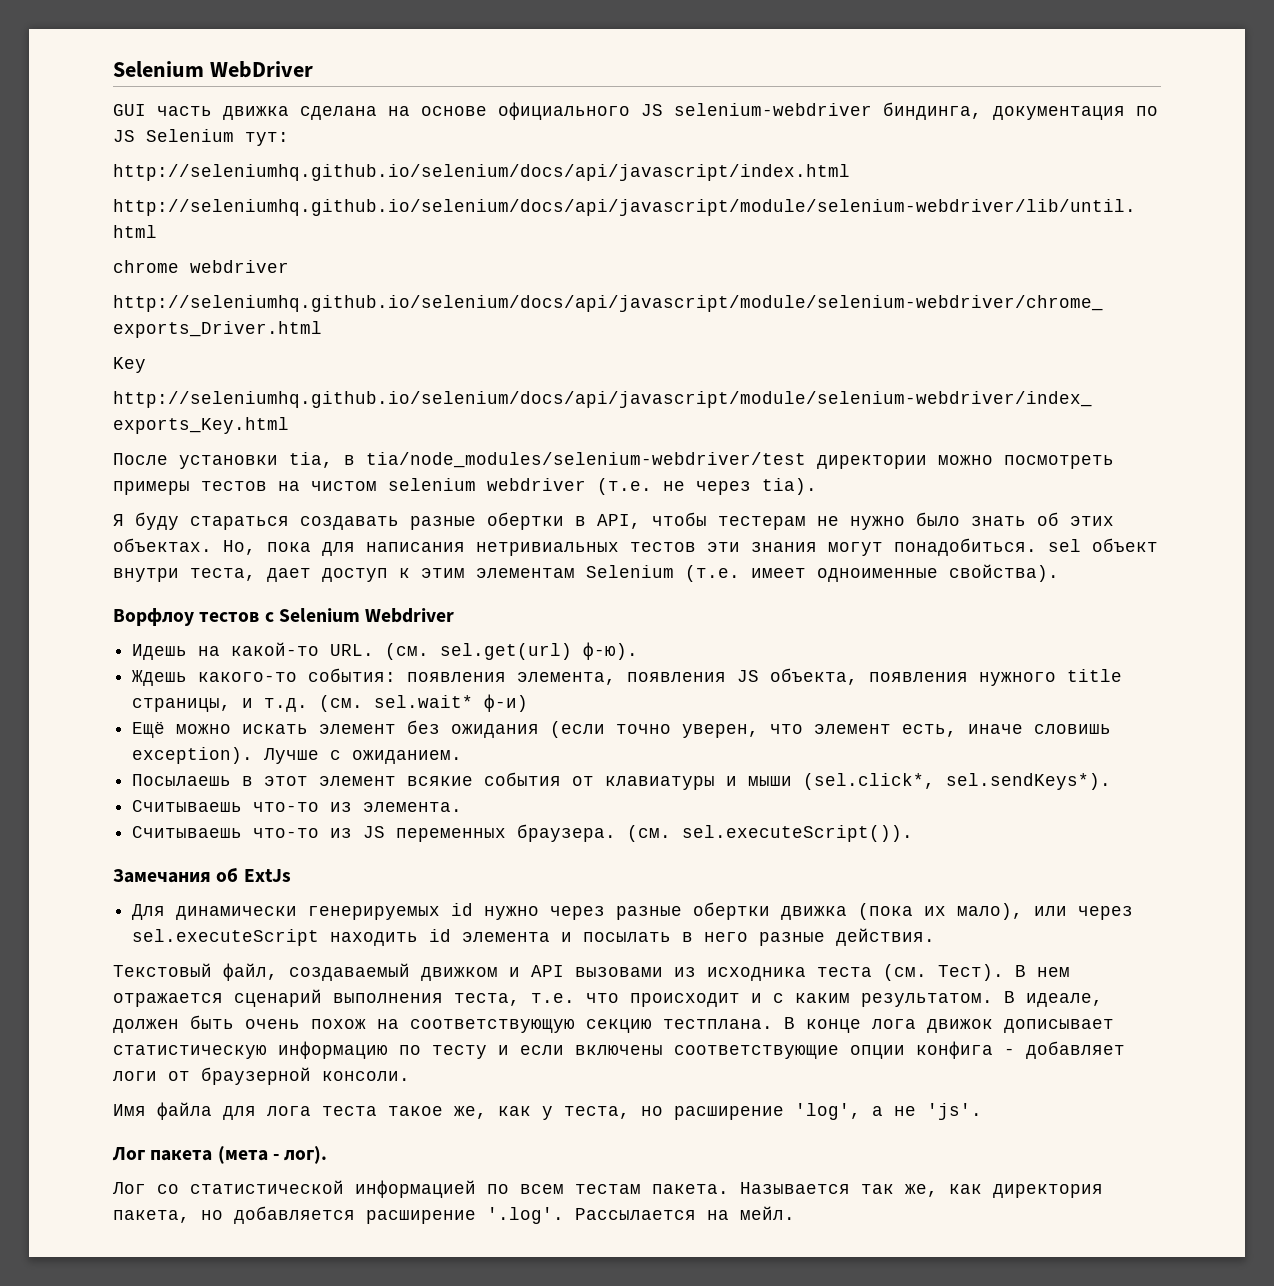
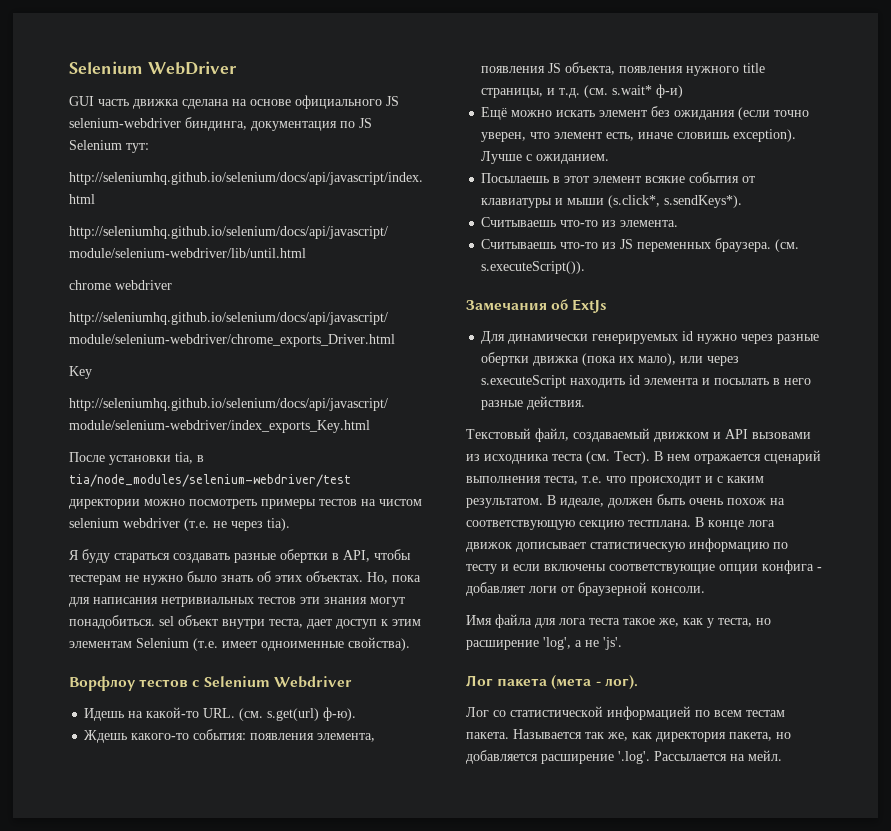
[440,643,573,660] sel.get(url) -> [267,708,320,721] s.get(url)
[374,695,474,708] sel.wait* -> [612,85,653,95] s.wait*
[803,773,1112,790] (sel.click*, sel.sendKeys*). -> [608,195,743,208] (s.click*, s.sendKeys*).
[682,825,914,842] sel.executeScript()). -> [481,261,586,274] s.executeScript()).
[132,929,320,946] sel.executeScript -> [481,375,567,388] s.executeScript

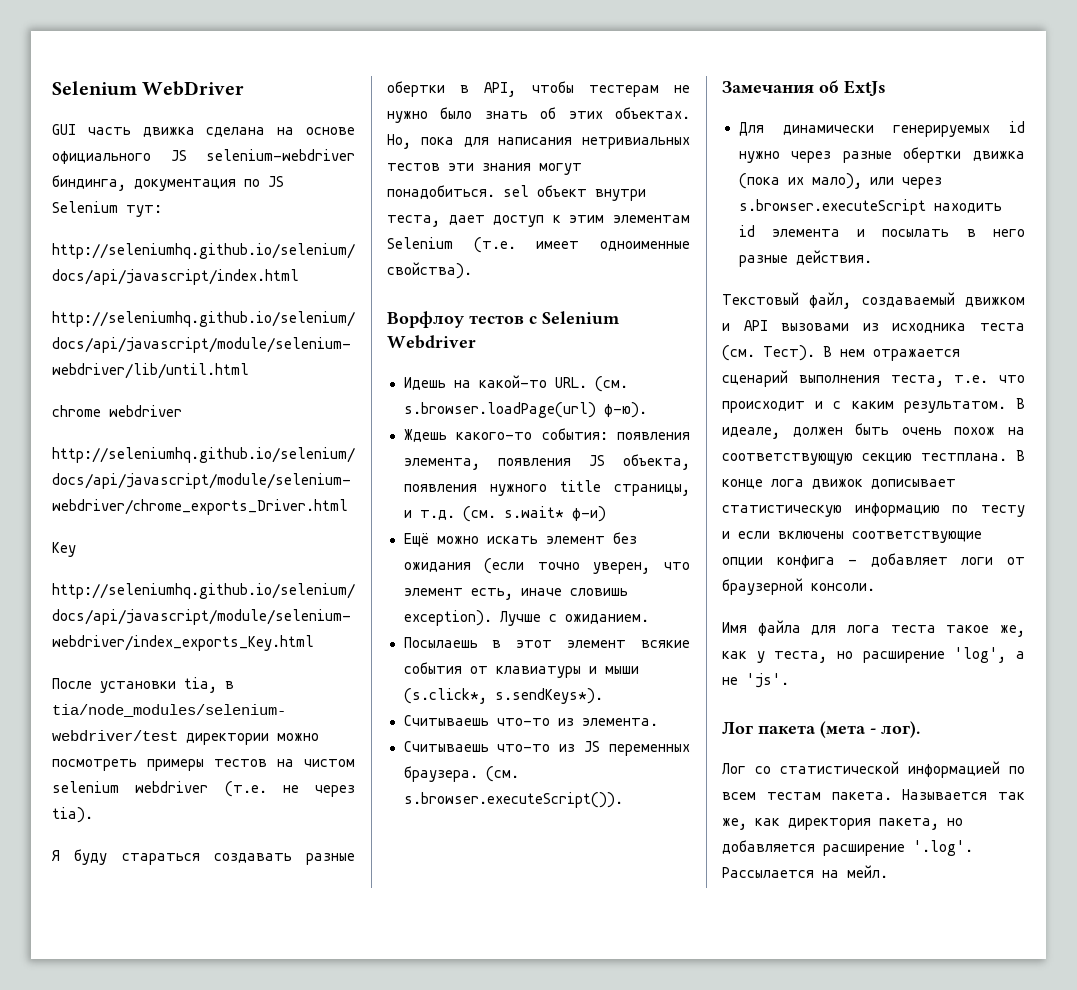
[267,708,320,721] s.get(url) -> [403,402,596,418] s.browser.loadPage(url)
[481,261,586,274] s.executeScript()). -> [403,792,623,808] s.browser.executeScript()).
[481,375,567,388] s.executeScript -> [738,199,926,215] s.browser.executeScript

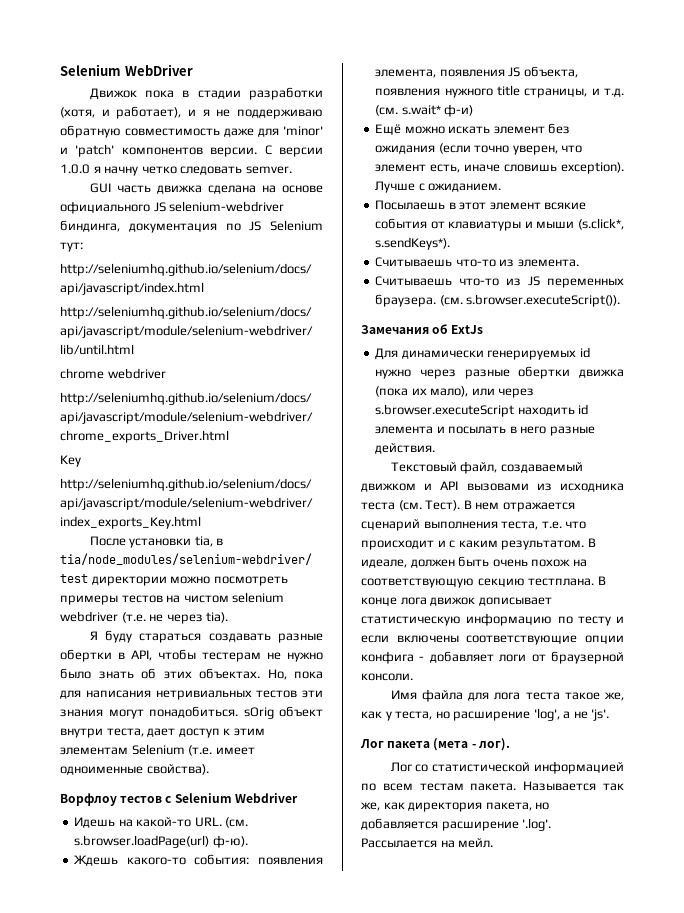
(245, 88) none -> [89,87,323,100] [60,106,323,119] [60,125,323,138] [60,144,323,157] [60,164,292,176] // Движок пока в стадии разработки (хотя, и работает), и я не поддерживаю обратную совместимость даже для 'minor' и 'patch' компонентов версии. С версии 1.0.0 я начну четко следовать semver.
[503,185,529,197] sel -> [243,707,274,719] sOrig

